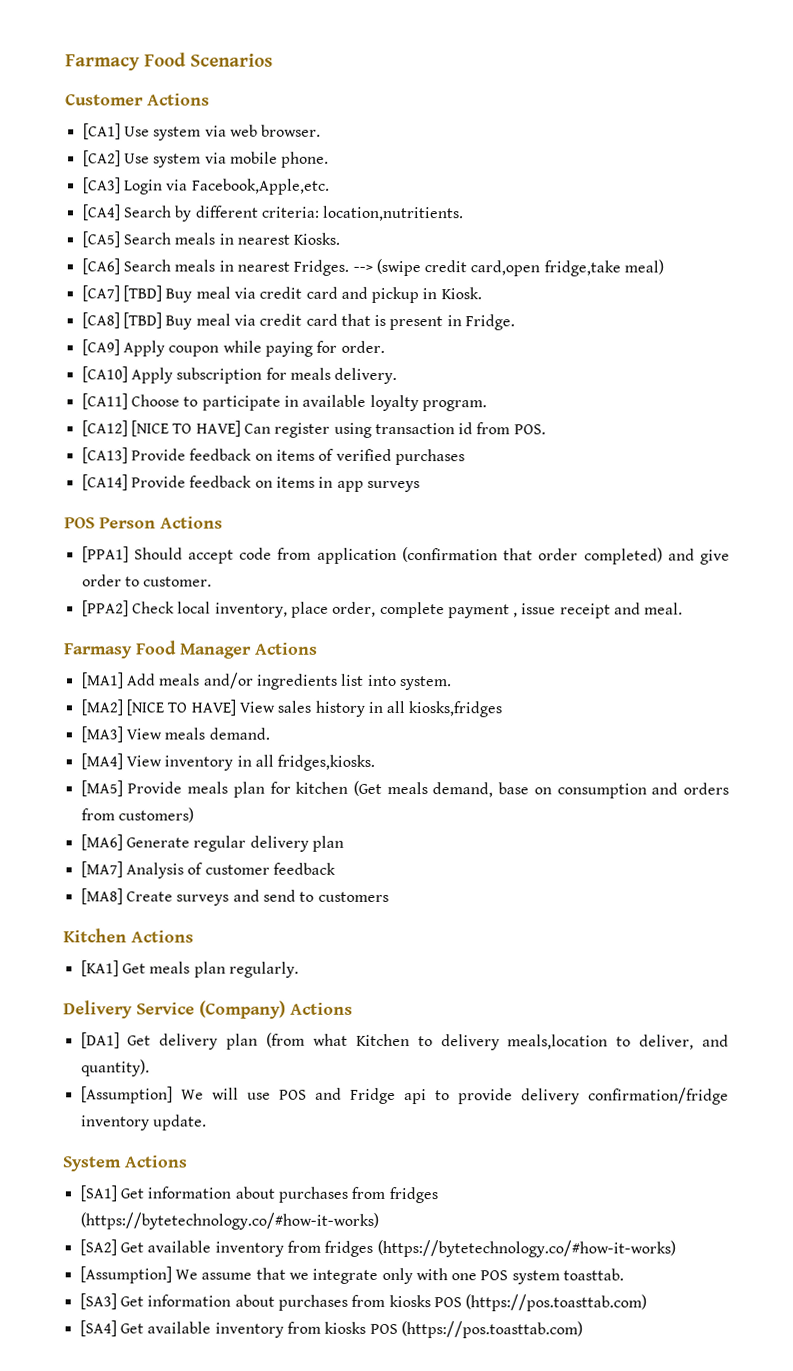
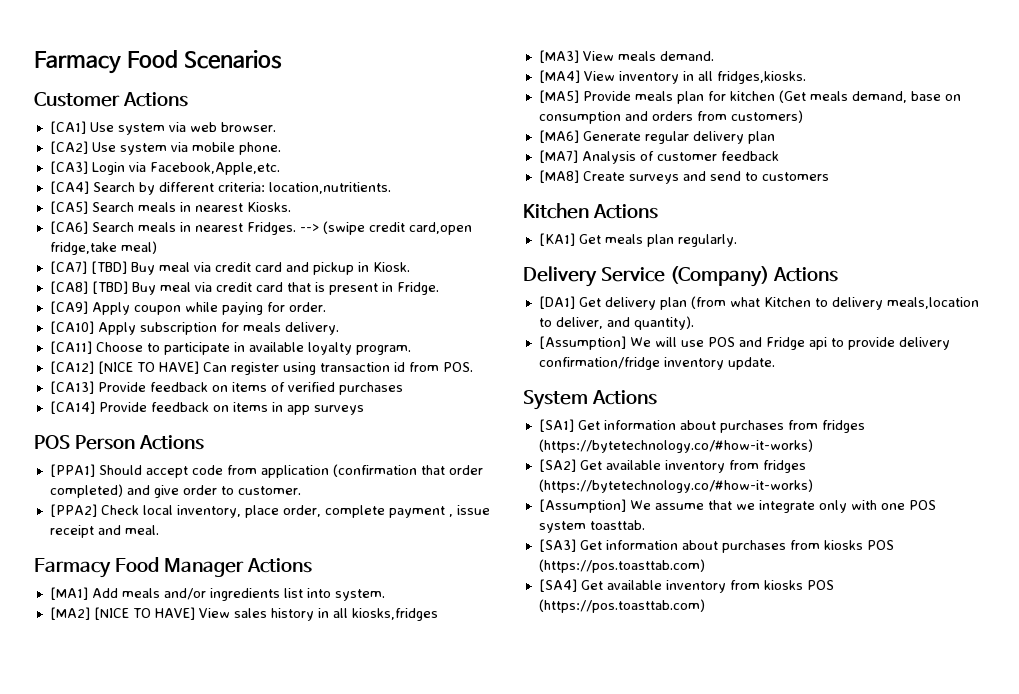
[64,643,133,659] Farmasy -> [34,558,111,578] Farmacy

